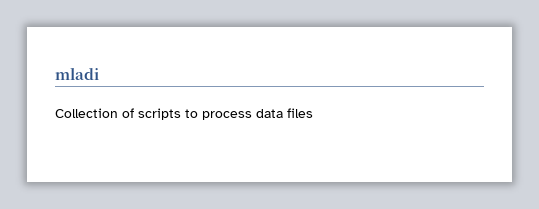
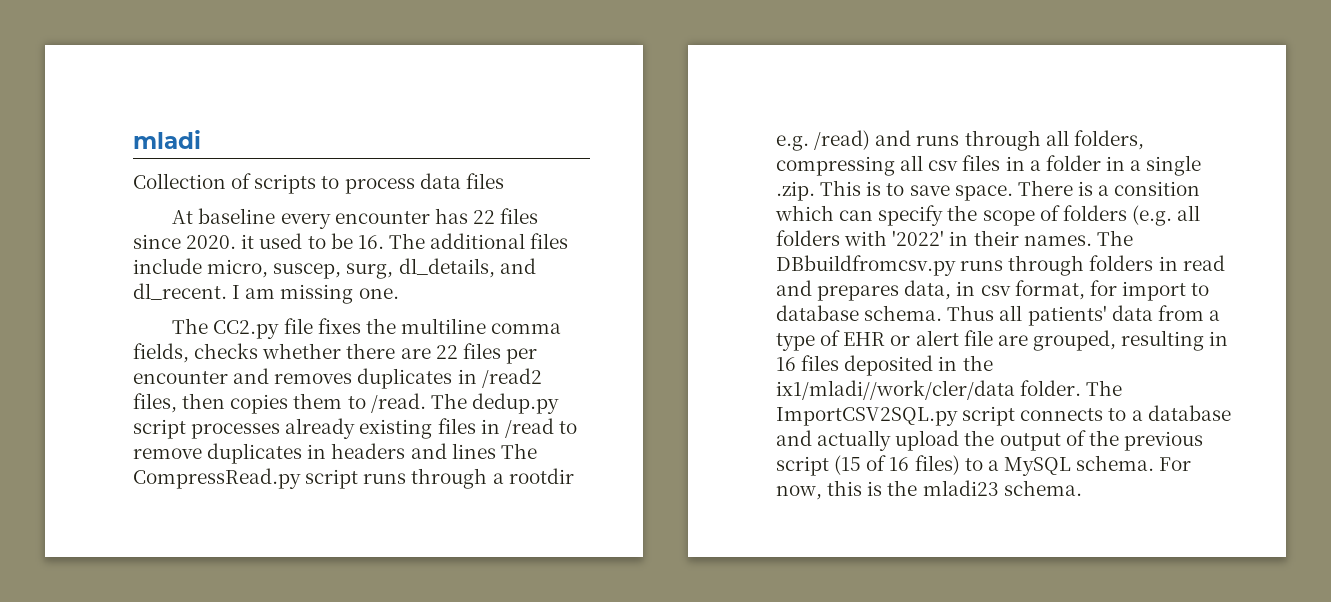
(313, 113) none -> [172,208,539,229] [133,233,569,249] [133,258,536,279] [133,283,399,304] [172,318,562,339] [133,343,537,364] [133,368,542,389] [133,393,559,414] [133,418,577,439] [133,443,537,464] [133,468,574,489] [776,130,1144,151] [776,155,1202,176] [776,180,1201,201] [775,205,1201,226] [776,230,1133,246] [776,255,1225,276] [776,280,1210,301] [776,305,1220,326] [776,330,1229,351] [776,355,993,376] [776,380,1123,400] [776,405,1231,426] [776,430,1203,451] [776,455,1192,476] [776,480,1082,500] // At baseline every encounter has 22 files since 2020. it used to be 16. The additional files include micro, suscep, surg, dl_details, and dl_recent. I am missing one. // The CC2.py file fixes the multiline comma fields, checks whether there are 22 files per encounter and removes duplicates in /read2 files, then copies them to /read. The dedup.py script processes already existing files in /read to remove duplicates in headers and lines The CompressRead.py script runs through a rootdir e.g. /read) and runs through all folders, compressing all csv files in a folder in a single .zip. This is to save space. There is a consition which can specify the scope of folders (e.g. all folders with '2022' in their names. The DBbuildfromcsv.py runs through folders in read and prepares data, in csv format, for import to database schema. Thus all patients' data from a type of EHR or alert file are grouped, resulting in 16 files deposited in the ix1/mladi//work/cler/data folder. The ImportCSV2SQL.py script connects to a database and actually upload the output of the previous script (15 of 16 files) to a MySQL schema. For now, this is the mladi23 schema.

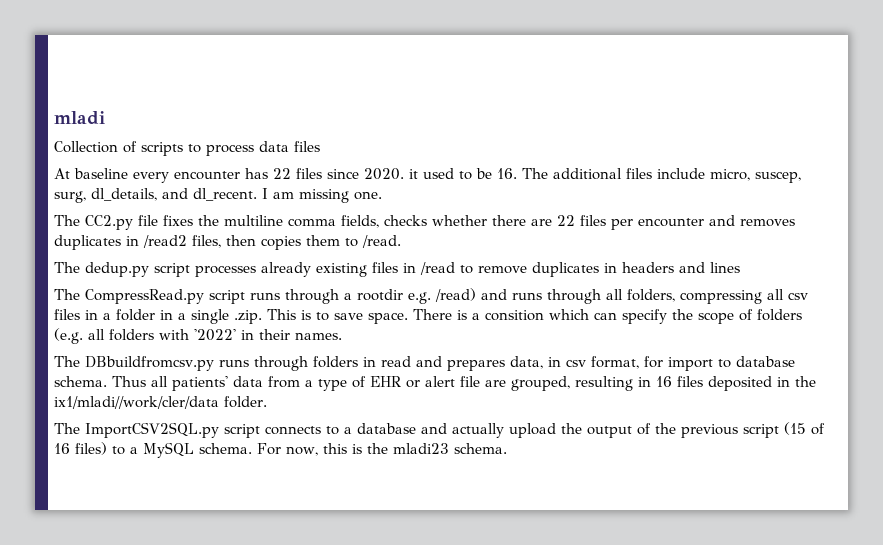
(426, 403) none -> (401, 241) //
(496, 451) none -> (740, 267) //
(1092, 240) none -> (342, 336) //
(1082, 388) none -> (267, 402) //

